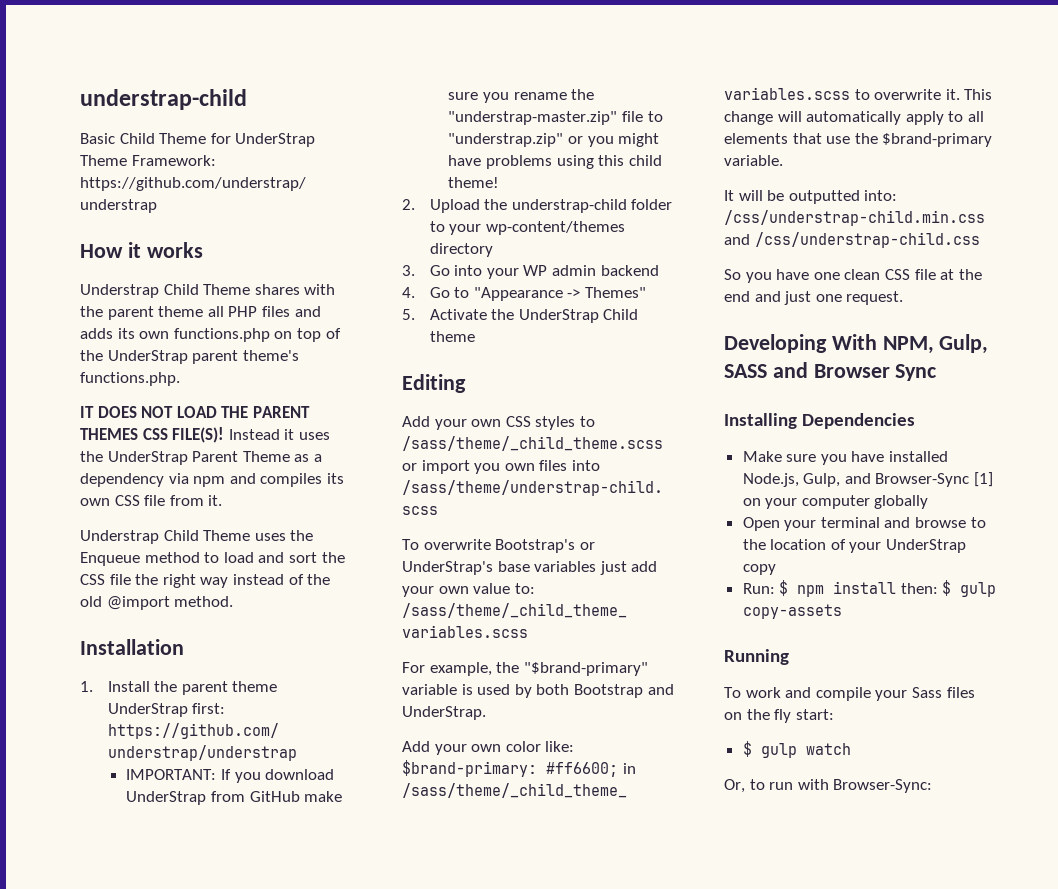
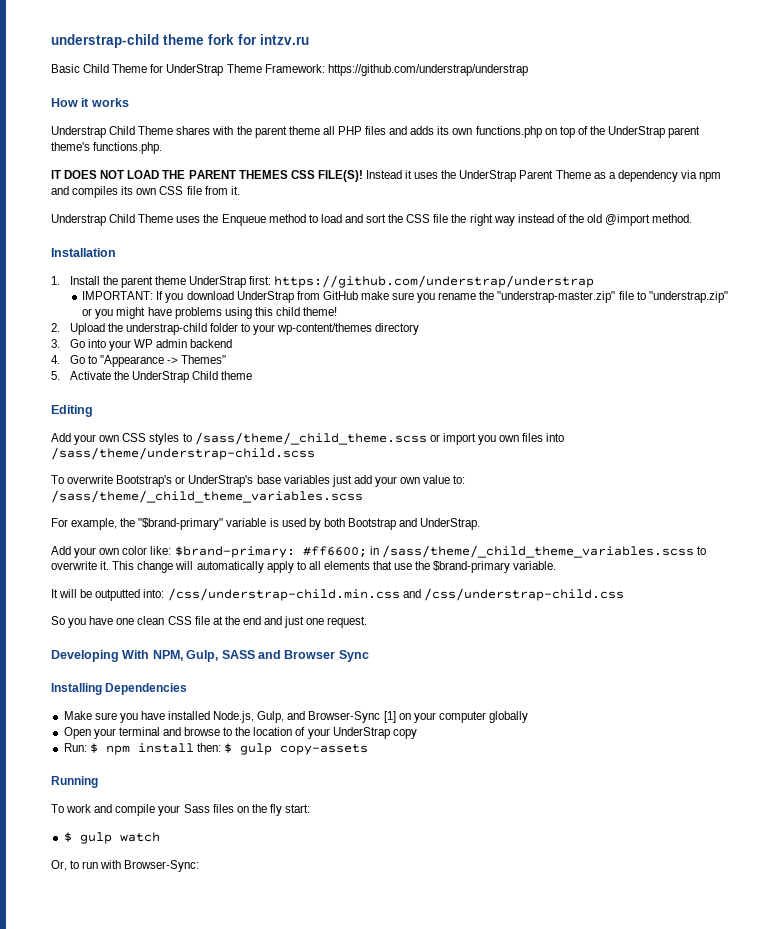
[80,89,247,110] understrap-child -> [51,34,309,48] understrap-child theme fork for intzv.ru

